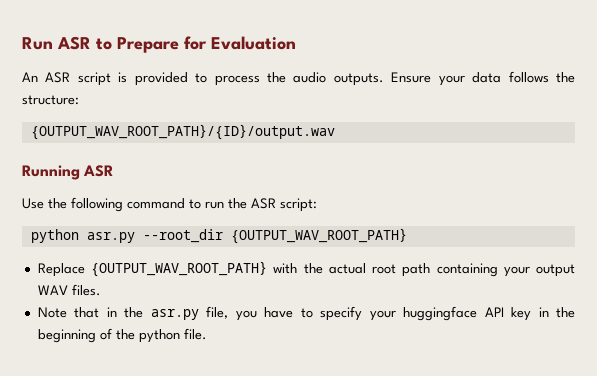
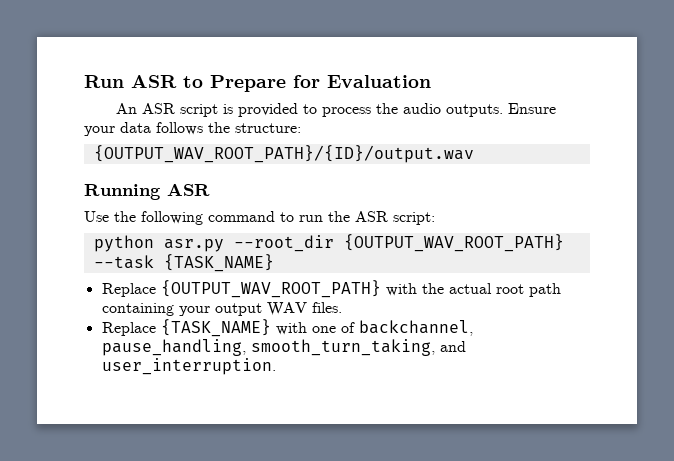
(407, 236) none -> [93,254,274,272] --task {TASK_NAME}
[37,306,575,321] [37,328,207,343] Note that in the asr.py file, you have to specify your huggingface API key in the beginning of the python file. -> [101,319,473,337] [101,339,466,356] [101,358,276,375] Replace {TASK_NAME} with one of backchannel, pause_handling, smooth_turn_taking, and user_interruption.

